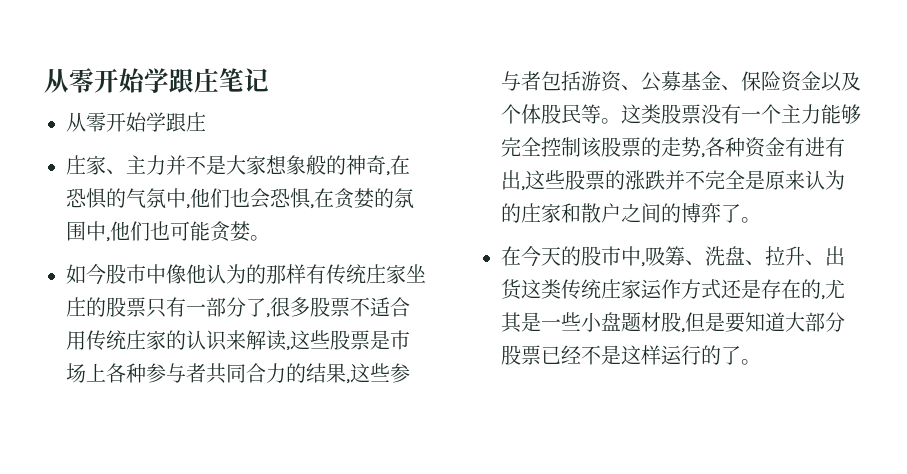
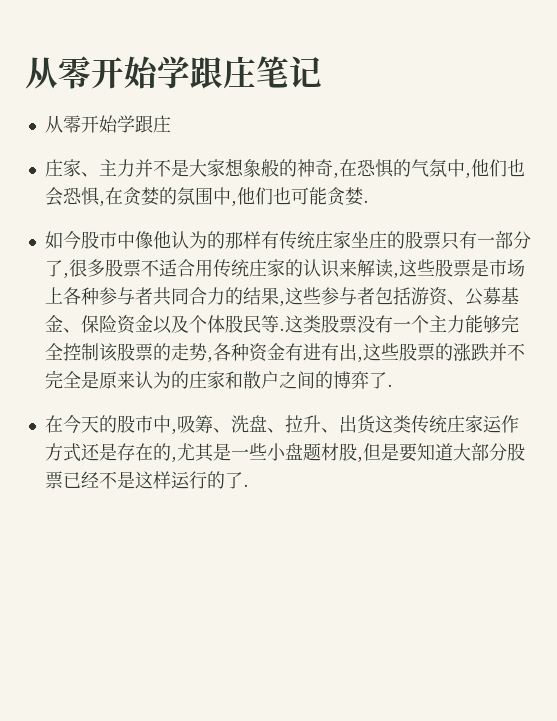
[250,235,270,241] 。 -> [362,200,369,203] .
[601,118,621,124] 。 -> [278,328,285,331] .
[741,217,761,223] 。 -> [386,384,393,387] .
[741,359,761,365] 。 -> [242,484,249,487] .

